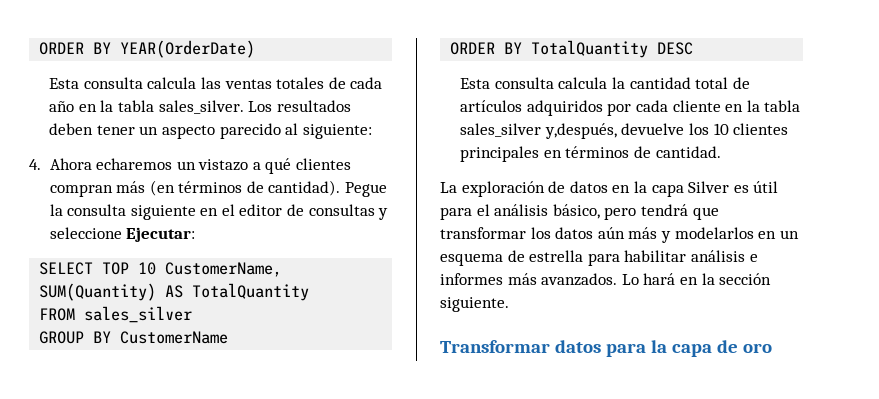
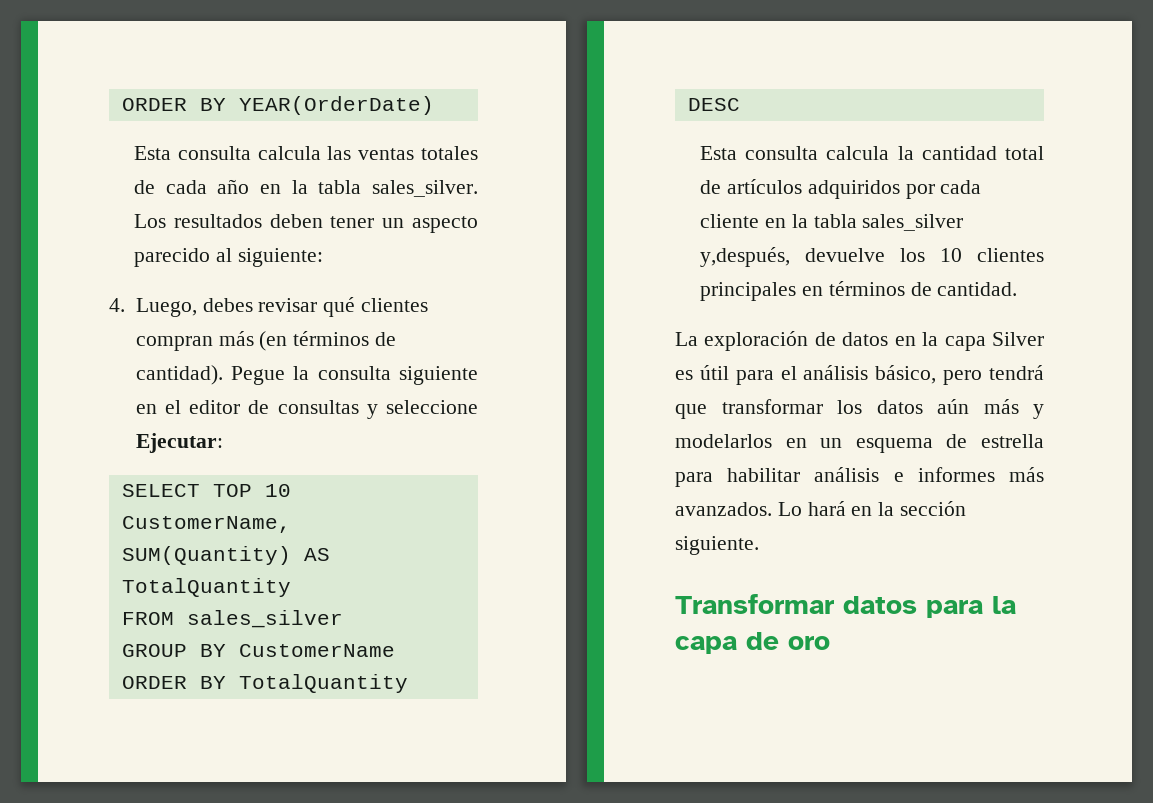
[49,158,261,171] Ahora echaremos un vistazo a -> [135,298,318,317] Luego, debes revisar

